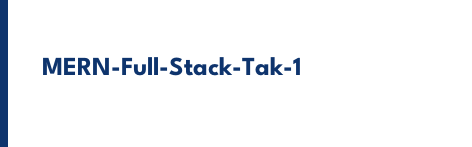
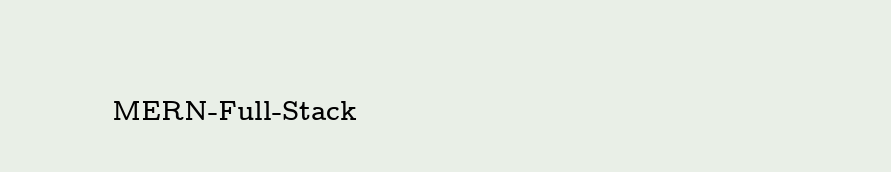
[42,57,302,76] MERN-Full-Stack-Tak-1 -> [112,101,357,120] MERN-Full-Stack

